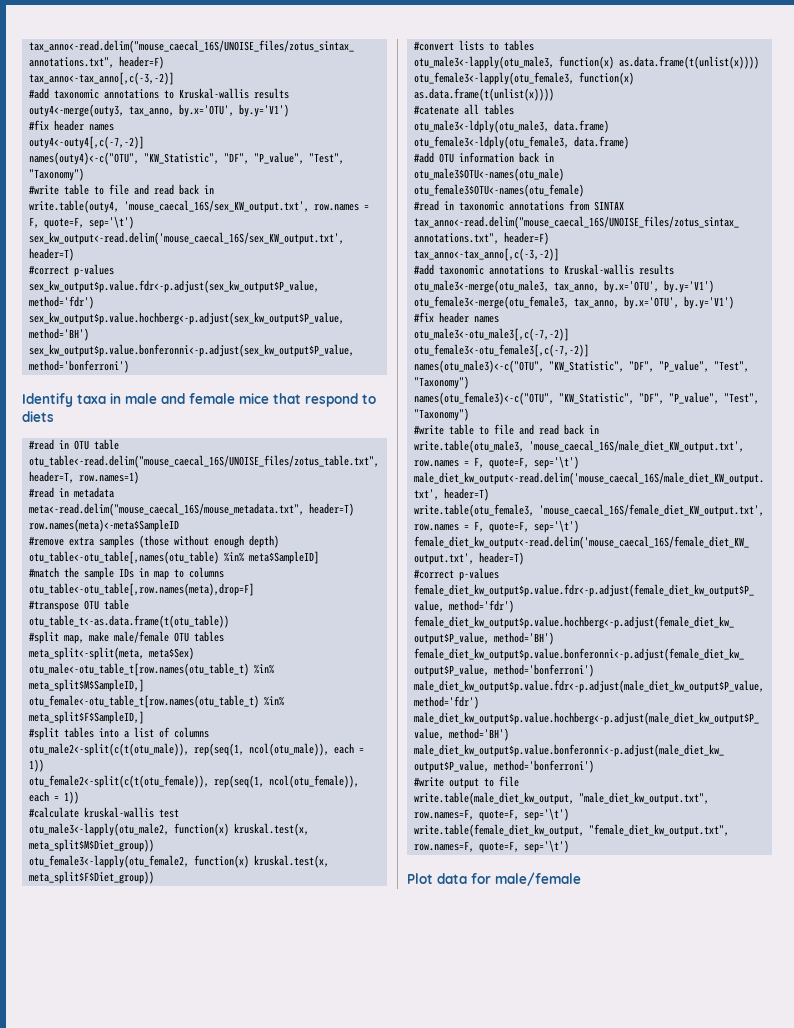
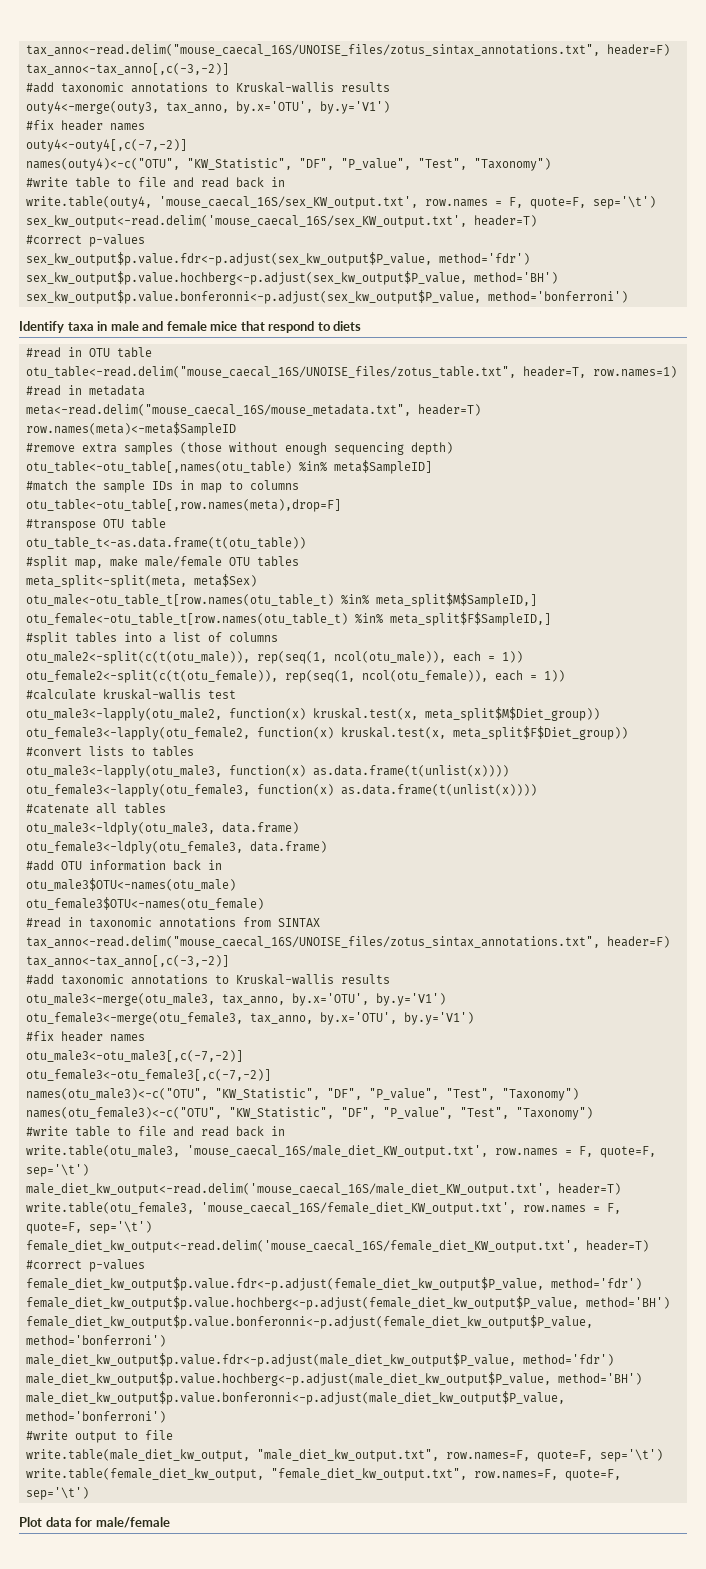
(244, 541) none -> [334,442,405,455] sequencing

